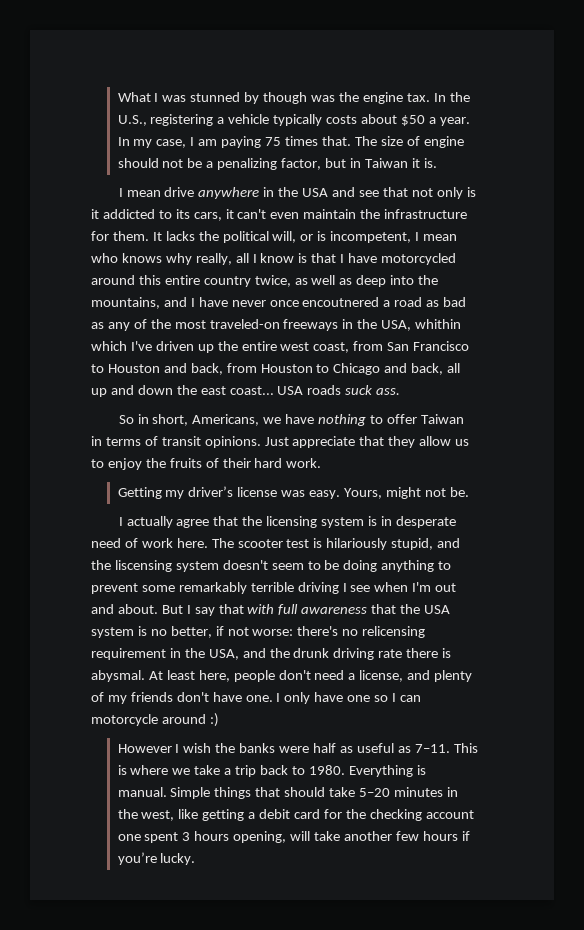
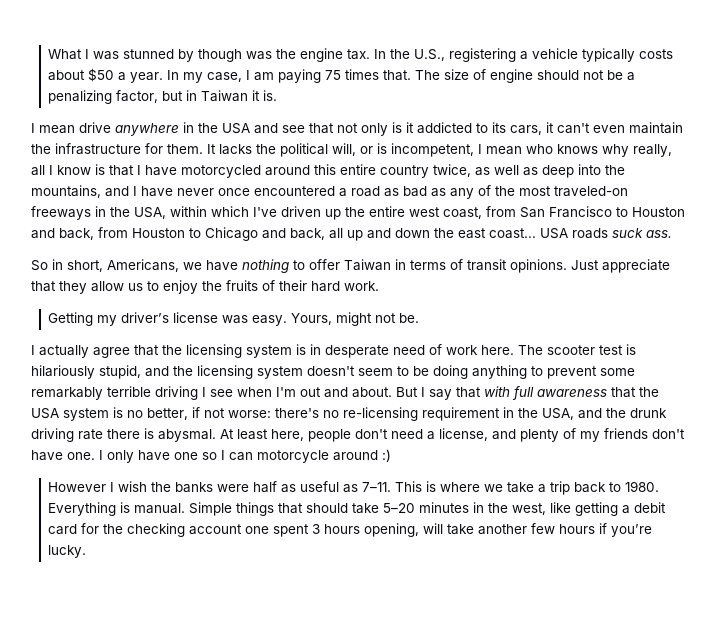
[302,297,380,307] encoutnered -> [254,186,335,196] encountered
[415,319,462,329] whithin -> [170,206,207,217] within
[114,560,172,572] liscensing -> [197,365,253,379] licensing
[362,626,426,638] relicensing -> [343,407,418,421] re-licensing

